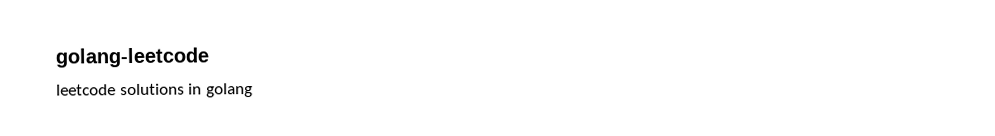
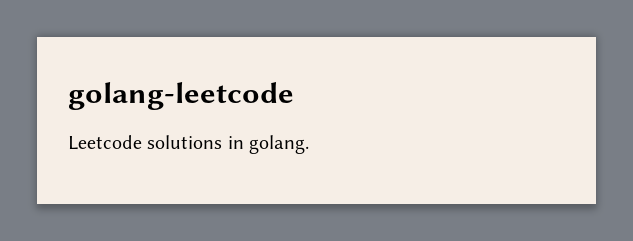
[56,84,116,96] leetcode -> [68,135,142,150] Leetcode
[205,83,253,98] golang -> [249,135,310,154] golang.

